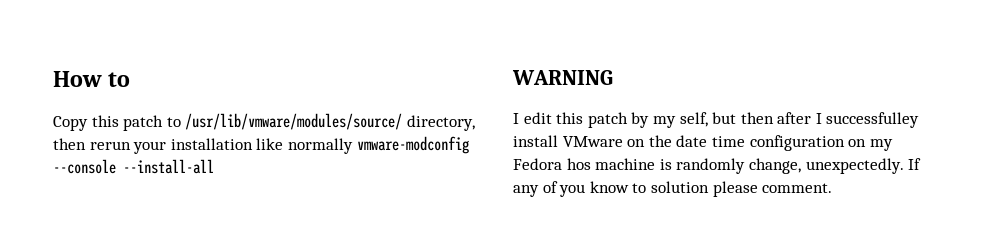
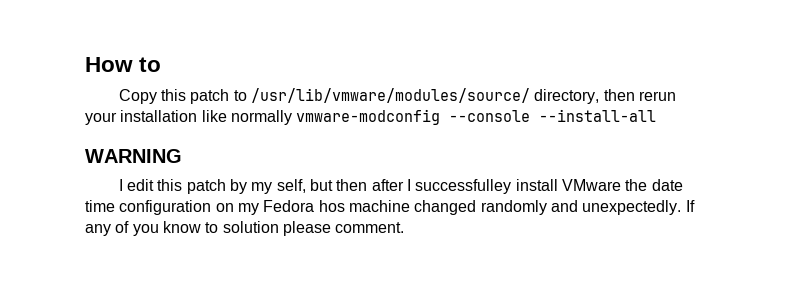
[627,139,646,147] on -> (621, 185) none
[659,158,801,174] is randomly change, -> [414,200,578,215] changed randomly and

